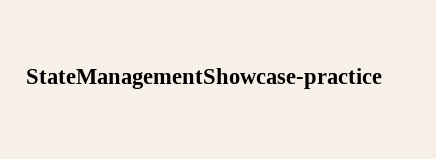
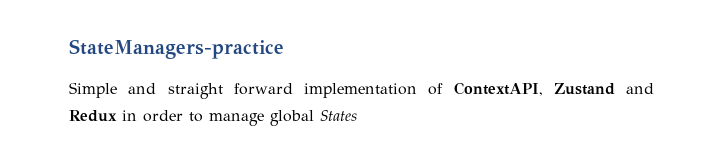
[26,68,382,89] StateManagementShowcase-practice -> [69,39,284,59] [69,82,654,99] [69,110,357,126] StateManagers-practice // Simple and straight forward implementation of ContextAPI, Zustand and Redux in order to manage global States

